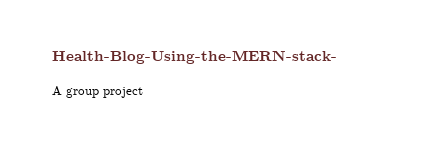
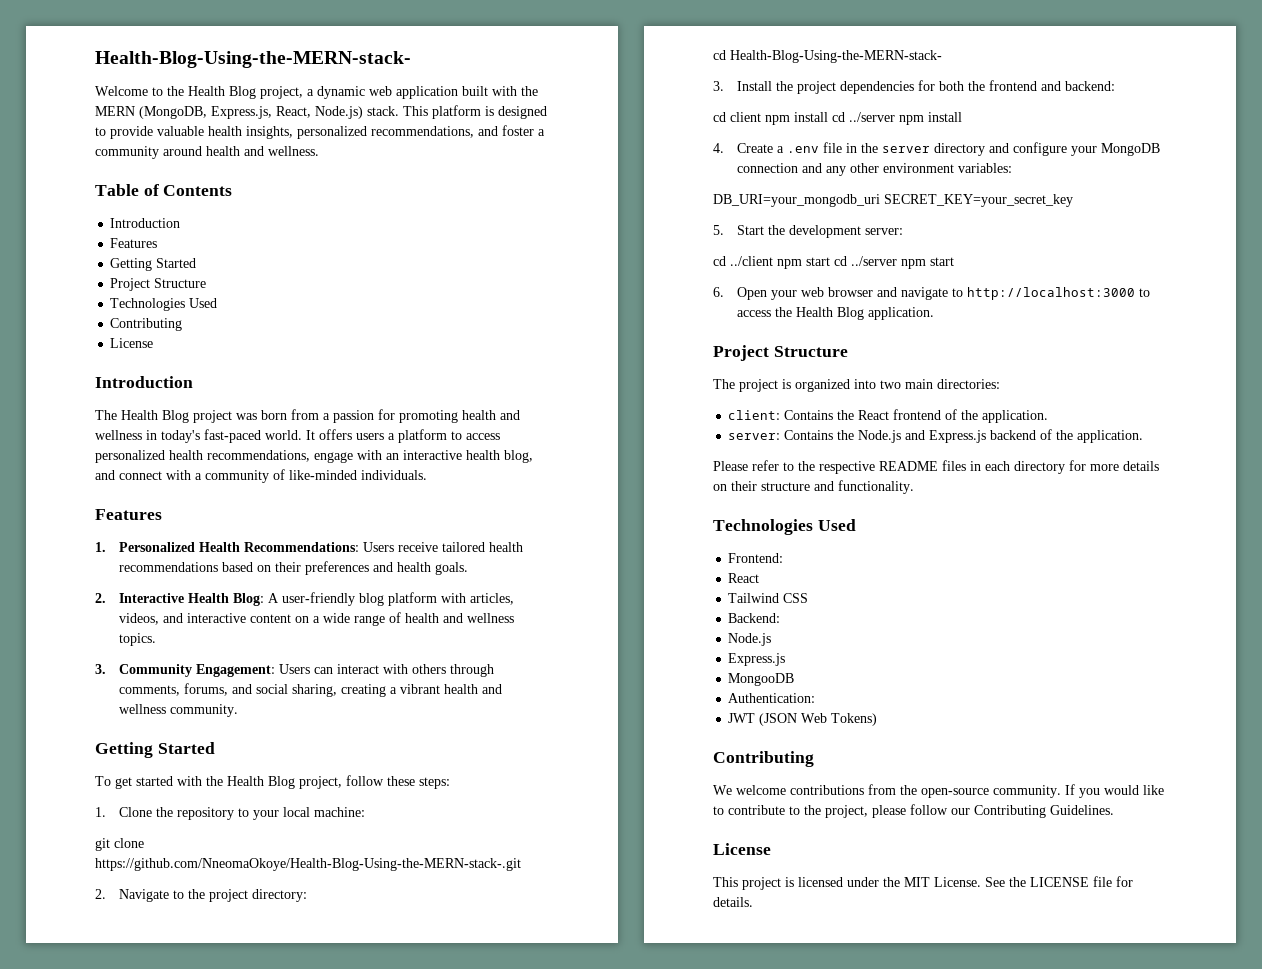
[52,50,337,64] [52,86,143,98] Health-Blog-Using-the-MERN-stack- // A group project -> [95,51,411,68] [95,86,538,99] [95,105,547,119] [95,125,545,139] [95,146,319,159] [95,184,233,196] [110,218,181,228] [110,238,158,248] [110,258,197,271] [110,278,207,291] [110,298,218,311] [110,318,183,331] [110,338,154,348] [95,376,193,388] [95,409,520,423] [95,429,500,443] [95,450,533,463] [95,469,427,483] [95,509,162,520] [95,542,523,552] [118,561,468,575] [95,592,514,606] [118,612,514,626] [118,633,156,646] [95,664,494,677] [118,683,502,697] [118,704,238,717] [95,742,215,758] [95,775,450,789] [95,807,365,820] [95,838,144,851] [95,858,521,871] [95,889,307,902] [713,50,942,63] [713,80,1115,94] [713,112,962,125] [713,142,1160,156] [736,163,1012,176] [713,194,1073,207] [713,225,903,238] [713,256,954,269] [713,287,1150,300] [736,307,934,320] [713,345,848,361] [713,379,1000,392] [728,409,1049,423] [728,429,1144,443] [713,460,1159,474] [713,480,914,494] [713,519,856,535] [728,553,784,563] [728,573,760,583] [728,593,809,603] [728,613,781,623] [728,633,772,646] [728,653,786,666] [728,673,795,686] [728,693,816,703] [728,713,878,726] [713,751,814,767] [713,784,1164,798] [713,804,1114,818] [713,843,771,855] [713,876,1133,890] [713,897,753,907] Health-Blog-Using-the-MERN-stack- // Welcome to the Health Blog project, a dynamic web application built with the MERN (MongoDB, Express.js, React, Node.js) stack. This platform is designed to provide valuable health insights, personalized recommendations, and foster a community around health and wellness. // Table of Contents // Introduction // Features // Getting Started // Project Structure // Technologies Used // Contributing // License // Introduction // The Health Blog project was born from a passion for promoting health and wellness in today's fast-paced world. It offers users a platform to access personalized health recommendations, engage with an interactive health blog, and connect with a community of like-minded individuals. // Features // 1. Personalized Health Recommendations: Users receive tailored health recommendations based on their preferences and health goals. // 2. Interactive Health Blog: A user-friendly blog platform with articles, videos, and interactive content on a wide range of health and wellness topics. // 3. Community Engagement: Users can interact with others through comments, forums, and social sharing, creating a vibrant health and wellness community. // Getting Started // To get started with the Health Blog project, follow these steps: // 1. Clone the repository to your local machine: // git clone https://github.com/NneomaOkoye/Health-Blog-Using-the-MERN-stack-.git // 2. Navigate to the project directory: // cd Health-Blog-Using-the-MERN-stack- // 3. Install the project dependencies for both the frontend and backend: // cd client npm install cd ../server npm install // 4. Create a .env file in the server directory and configure your MongoDB connection and any other environment variables: // DB_URI=your_mongodb_uri SECRET_KEY=your_secret_key // 5. Start the development server: // cd ../client npm start cd ../server npm start // 6. Open your web browser and navigate to http://localhost:3000 to access the Health Blog application. // Project Structure // The project is organized into two main directories: // client: Contains the React frontend of the application. // server: Contains the Node.js and Express.js backend of the application. // Please refer to the respective README files in each directory for more details on their structure and functionality. // Technologies Used // Frontend: // React // Tailwind CSS // Backend: // Node.js // Express.js // MongooDB // Authentication: // JWT (JSON Web Tokens) // Contributing // We welcome contributions from the open-source community. If you would like to contribute to the project, please follow our Contributing Guidelines. // License // This project is licensed under the MIT License. See the LICENSE file for details.

